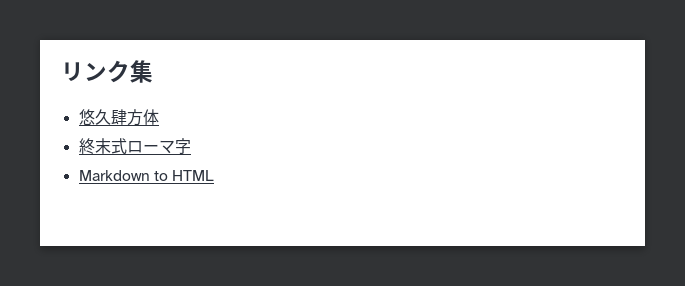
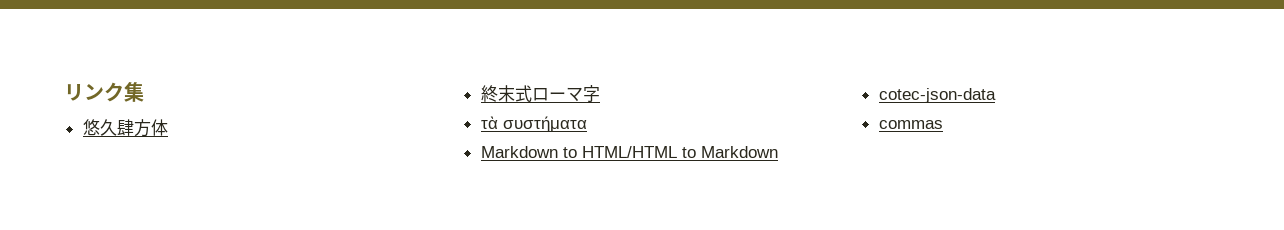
(191, 146) none -> [480,116,587,132] // τὰ συστήματα
[172,170,215,181] HTML -> [581,146,778,158] [878,88,996,103] [878,120,943,129] HTML/HTML to Markdown // cotec-json-data // commas

